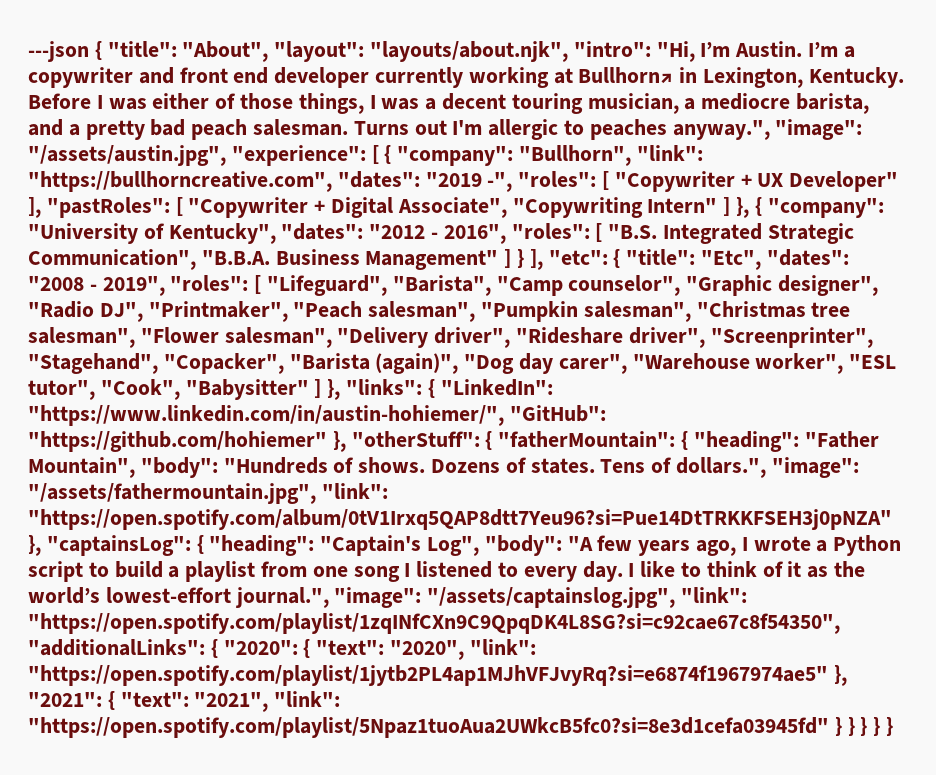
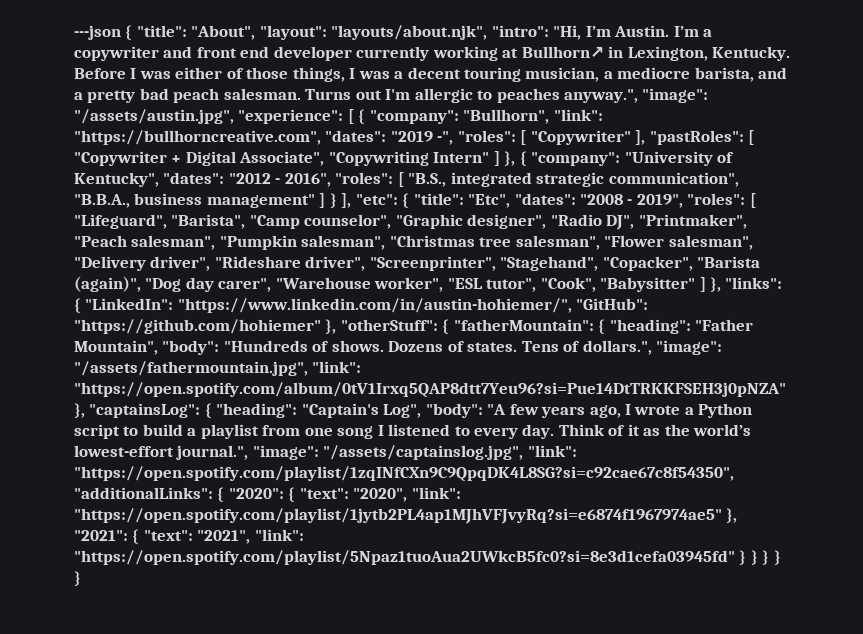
[614,171,899,192] "Copywriter + UX Developer" -> [530,130,631,145] "Copywriter"
[608,223,854,244] [28,249,499,270] "B.S. Integrated Strategic Communication", "B.B.A. Business Management" -> [408,172,739,187] [74,193,315,208] "B.S., integrated strategic communication", "B.B.A., business management"
[628,561,757,577] I like to think -> [558,424,605,436] Think

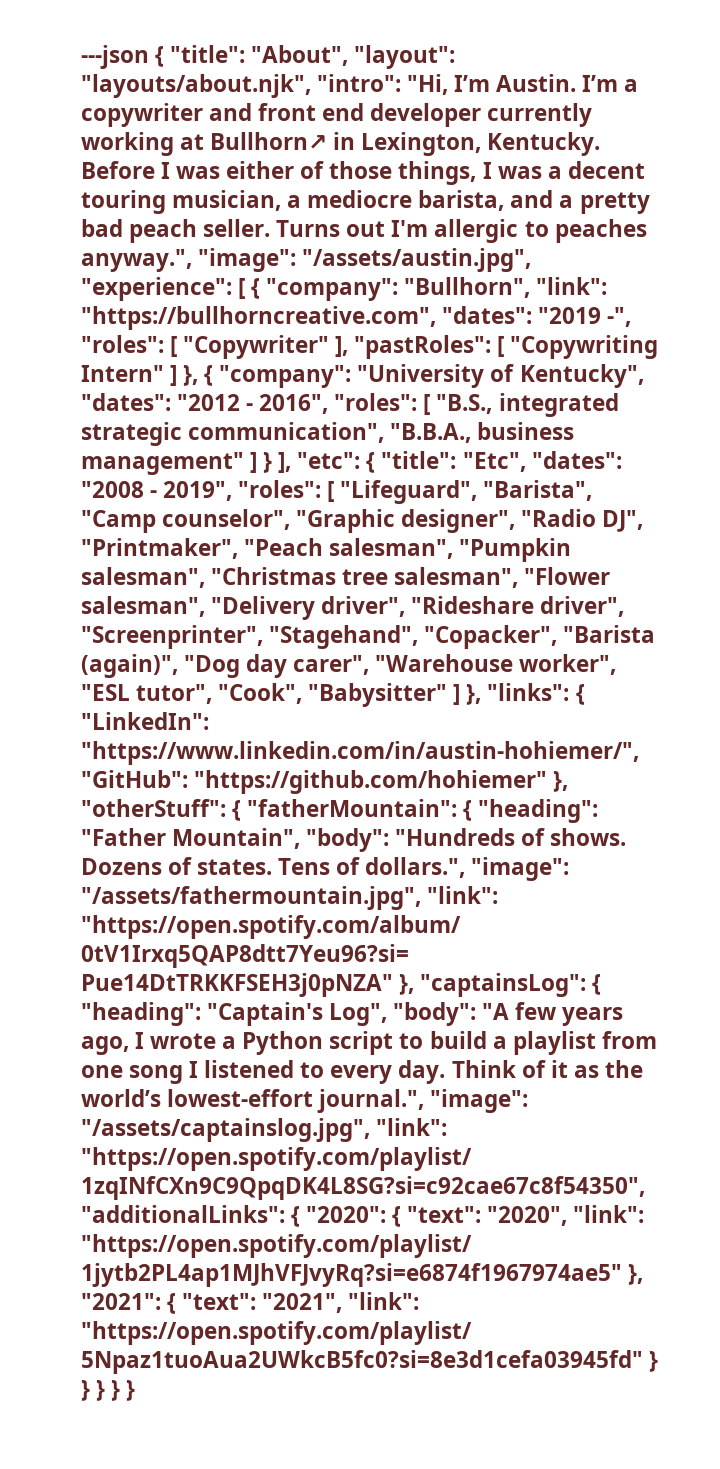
[223,88,301,100] salesman. -> [203,219,271,237] seller.
[74,151,325,166] "Copywriter + Digital Associate", -> (505, 346) none

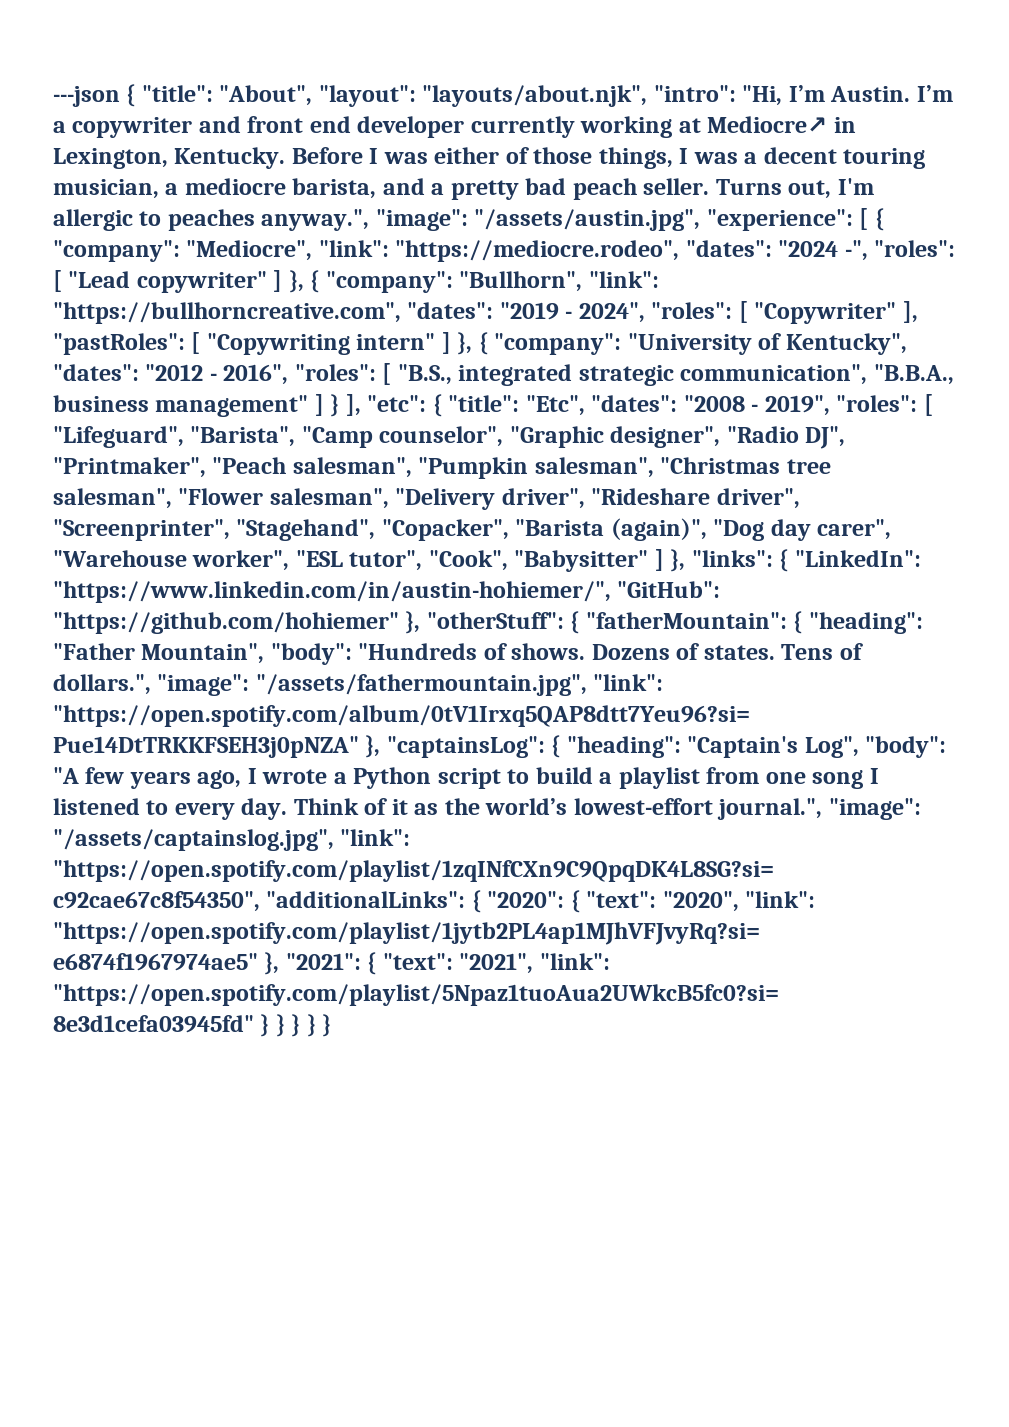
[210,132,328,150] Bullhorn↗ -> [707,116,828,133] Mediocre↗
[346,221,386,237] out -> [788,180,832,199] out,
(399, 289) none -> [186,240,956,262] [53,270,453,293] "Mediocre", "link": "https://mediocre.rodeo", "dates": "2024 -", "roles": [ "Lead copywriter" ] }, { "company":
[607,307,632,327] -", -> [565,302,645,323] - 2024",
[81,365,164,382] Intern" -> [356,333,436,350] intern"

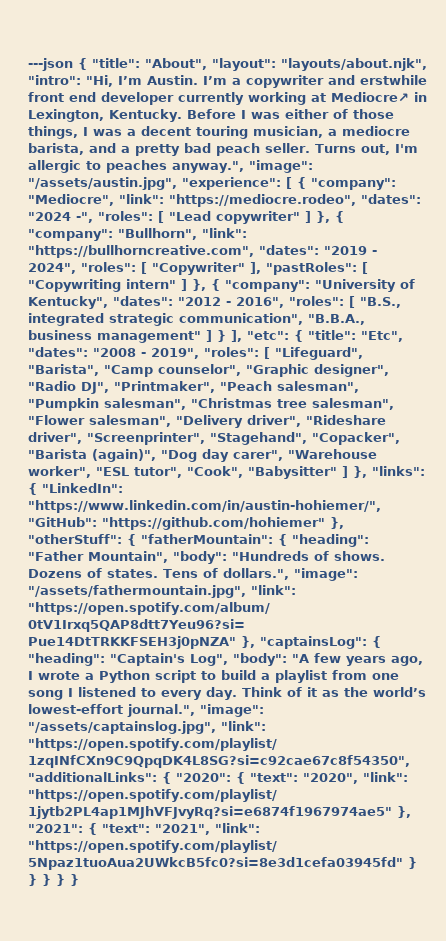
(241, 124) none -> [360,75,427,85] erstwhile

